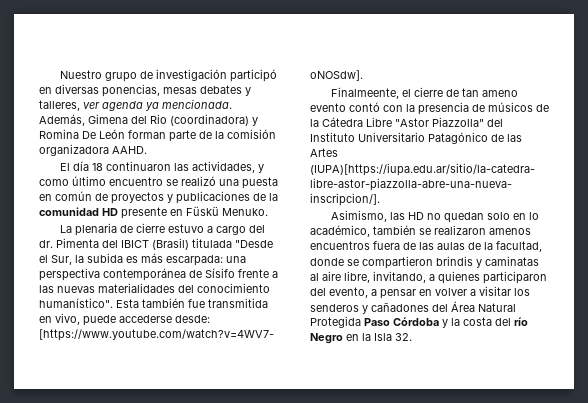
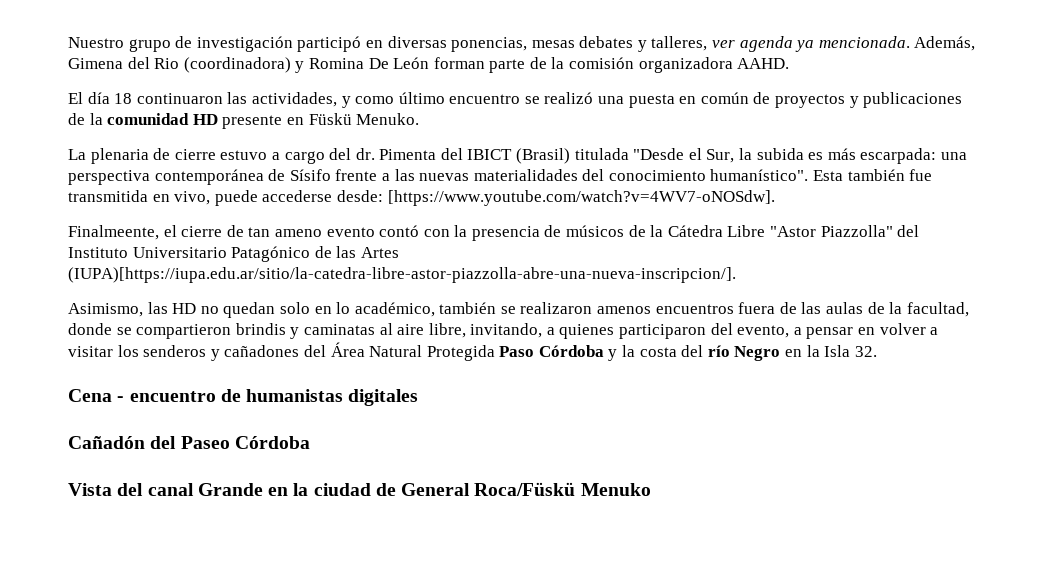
(412, 337) none -> [68,389,419,406] [68,436,310,449] [68,482,651,496] // Cena - encuentro de humanistas digitales // Cañadón del Paseo Córdoba // Vista del canal Grande en la ciudad de General Roca/Füskü Menuko

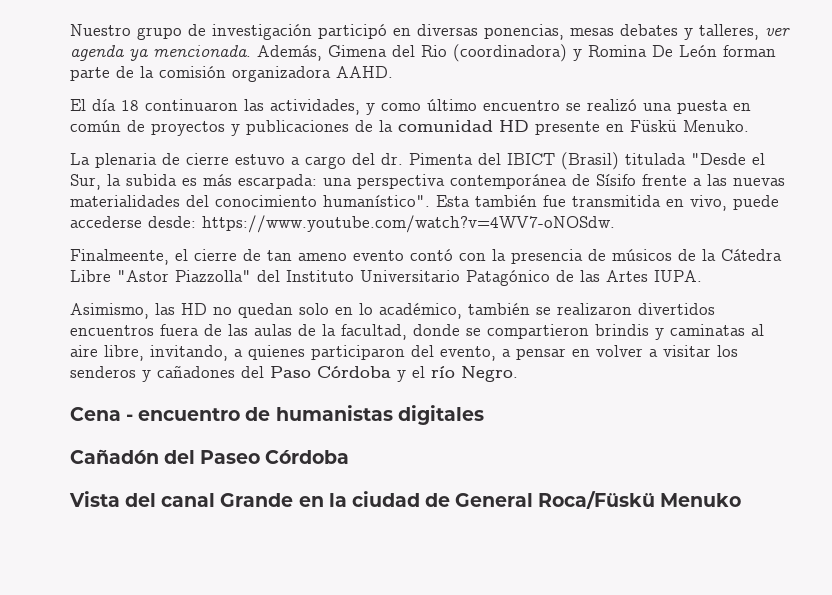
[387,190,775,206] [https://www.youtube.com/watch?v=4WV7-oNOSdw]. -> [202,215,615,233] https://www.youtube.com/watch?v=4WV7-oNOSdw.
[68,267,736,283] (IUPA)[https://iupa.edu.ar/sitio/la-catedra-libre-astor-piazzolla-abre-una-nueva-inscripcion/]. -> [654,270,702,282] IUPA.
[597,306,652,314] amenos -> [638,303,715,315] divertidos
[330,342,877,361] Área Natural Protegida Paso Córdoba y la costa del río Negro en la Isla 32. -> [270,366,518,382] Paso Córdoba y el río Negro.

